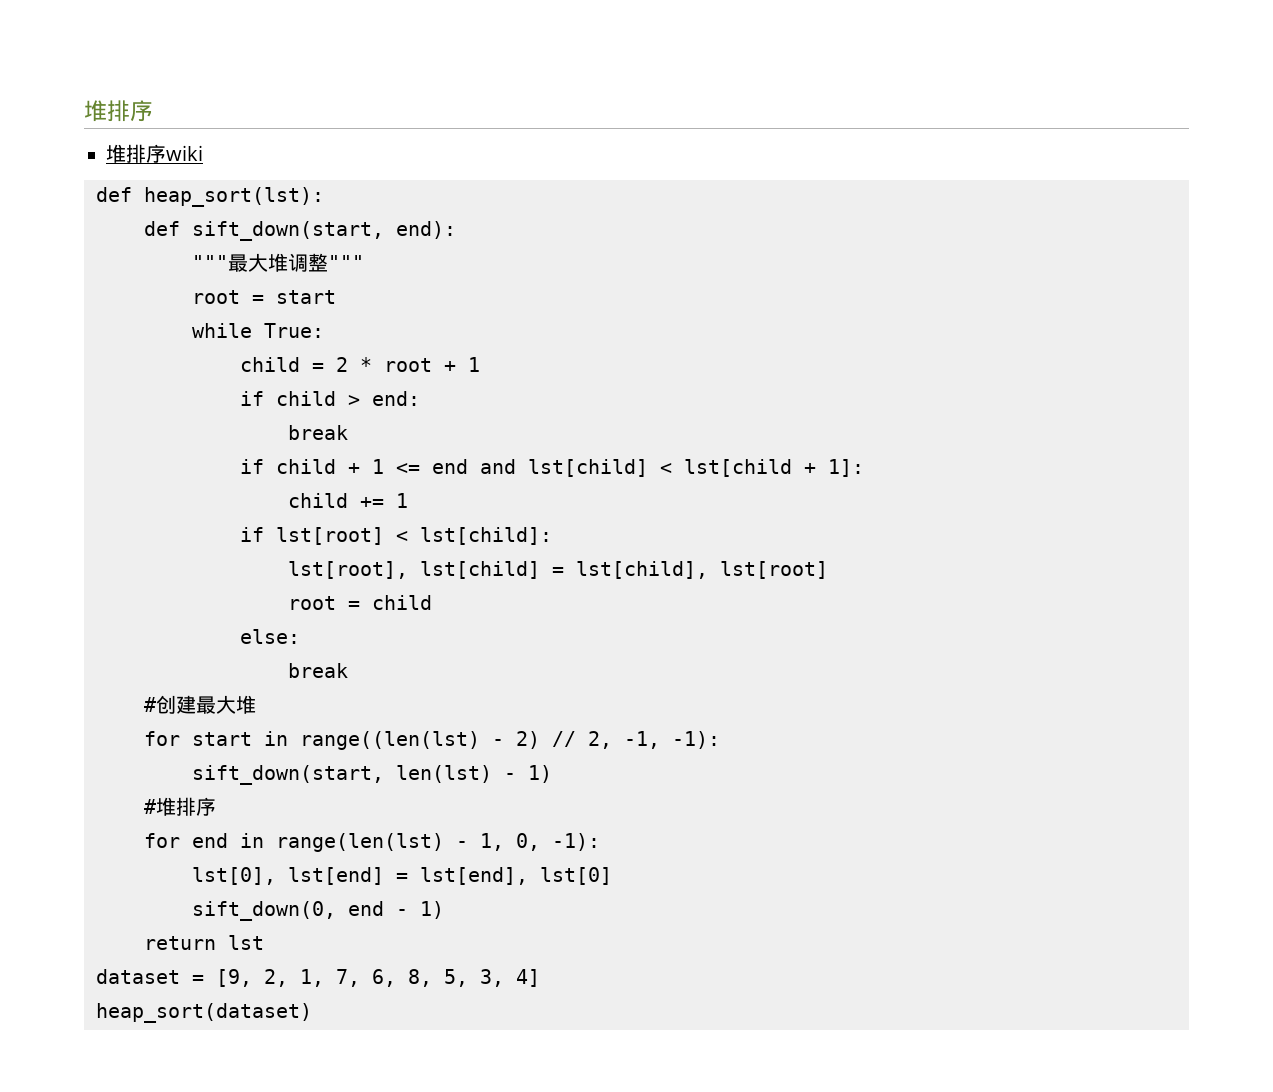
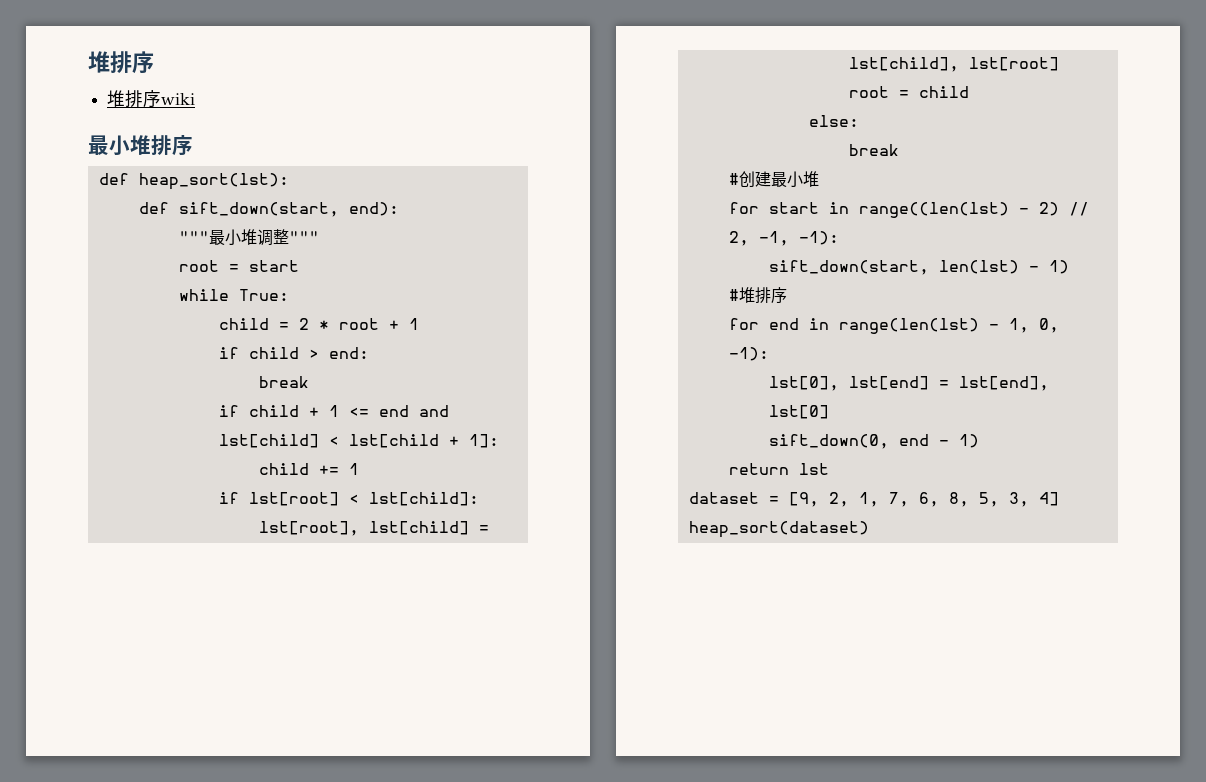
(203, 153) none -> [88,135,193,156] // 最小堆排序
[248,253,268,272] 大 -> [224,229,241,246] 小
[216,695,236,714] 大 -> [786,171,803,188] 小

